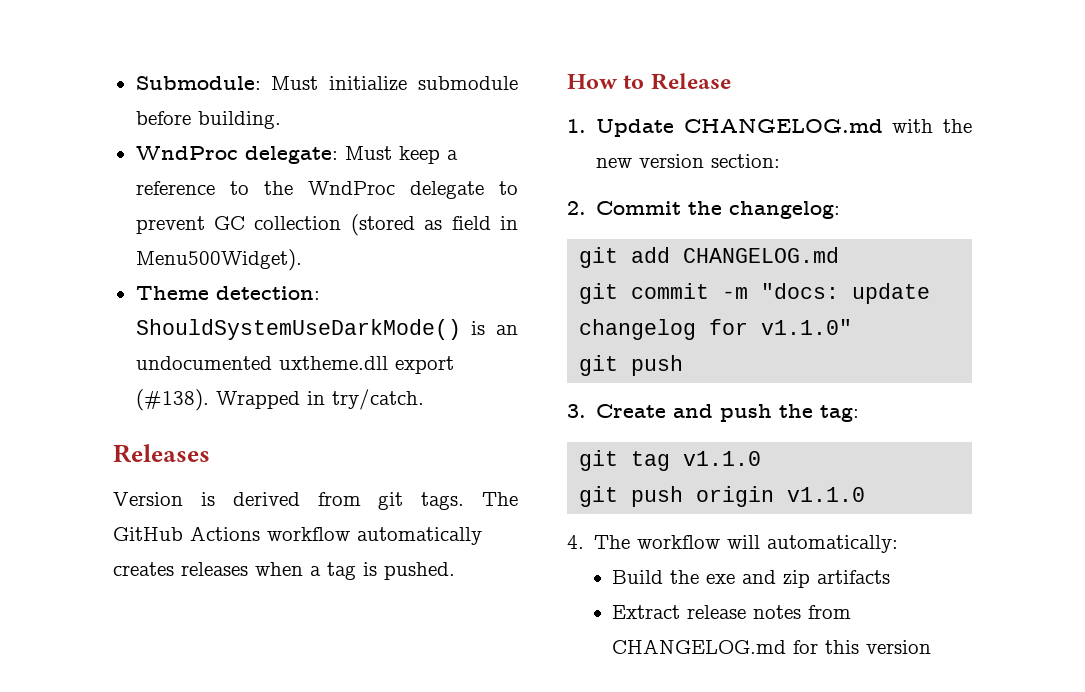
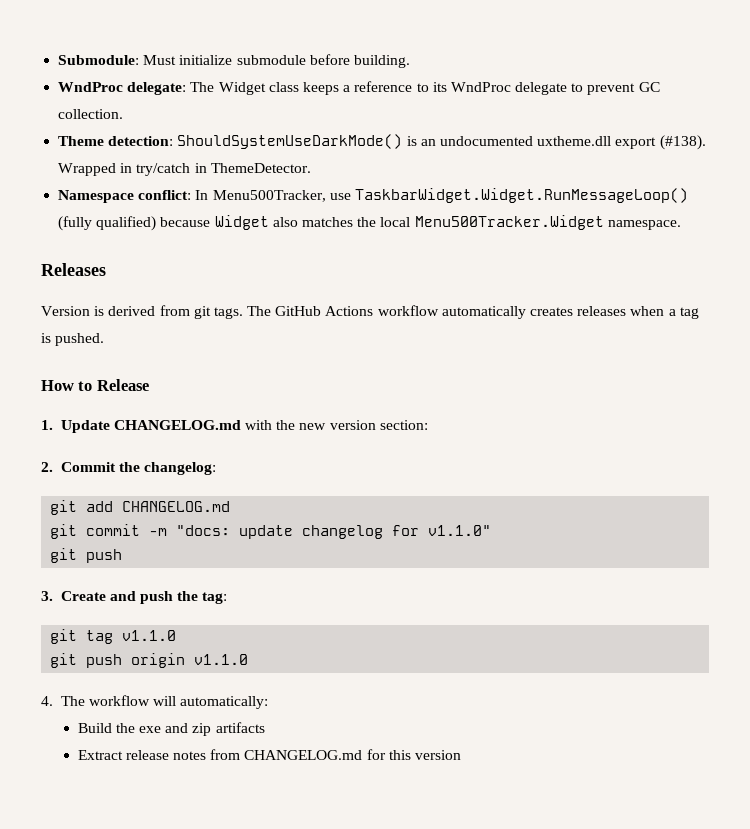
[344,146,440,164] Must keep -> [190,82,339,95] The Widget class keeps
[263,181,293,195] the -> [432,82,447,92] its
[254,214,518,236] [135,249,302,271] collection (stored as field in Menu500Widget). -> [58,109,124,119] collection.
[331,389,424,410] try/catch. -> [136,163,311,176] [58,188,688,203] [58,215,681,231] try/catch in ThemeDetector. // Namespace conflict: In Menu500Tracker, use TaskbarWidget.Widget.RunMessageLoop() (fully qualified) because Widget also matches the local Menu500Tracker.Widget namespace.

